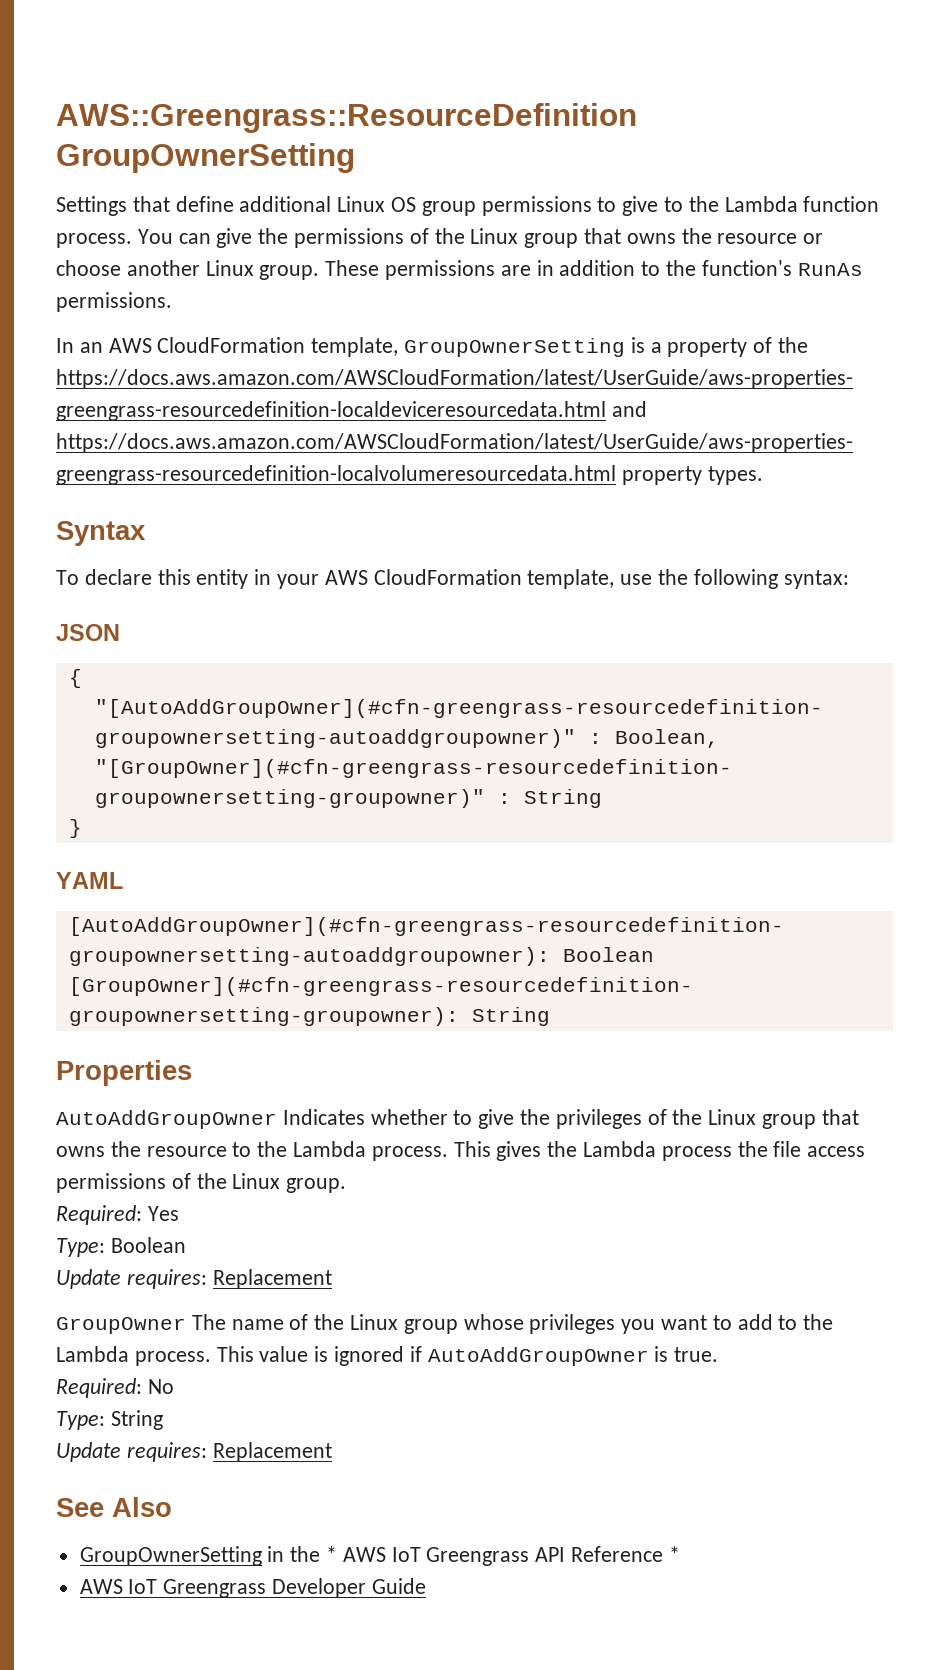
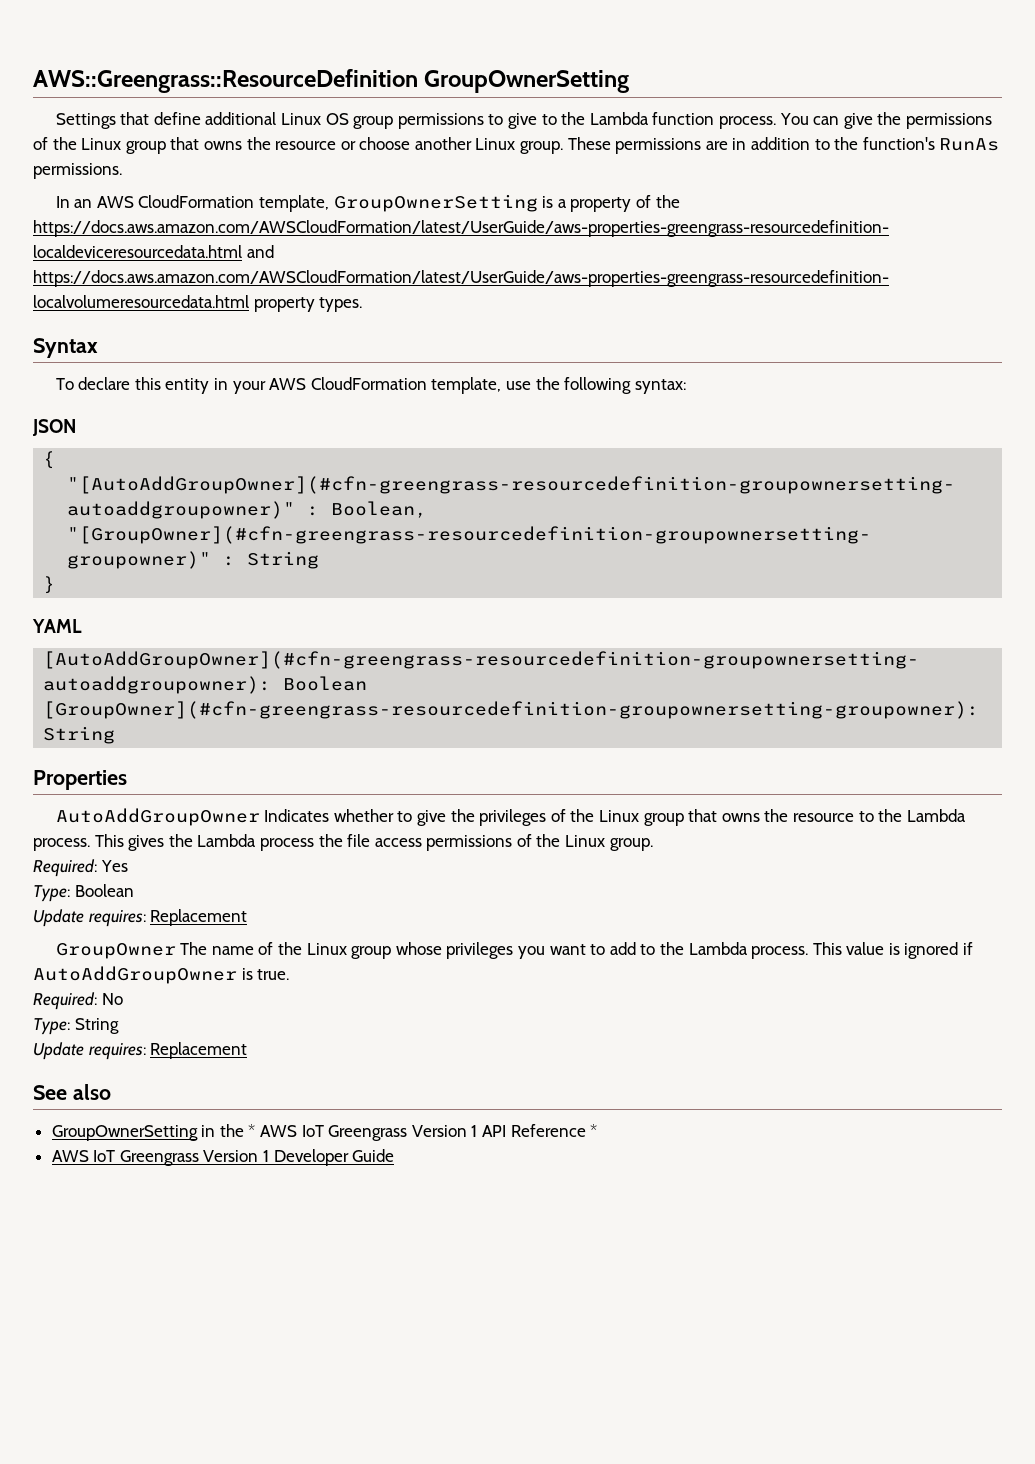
[112,1497,172,1517] Also -> [72,1084,111,1100] also
(530, 1556) none -> [411,1125,478,1137] Version 1
(267, 1588) none -> [203,1150,270,1162] Version 1

